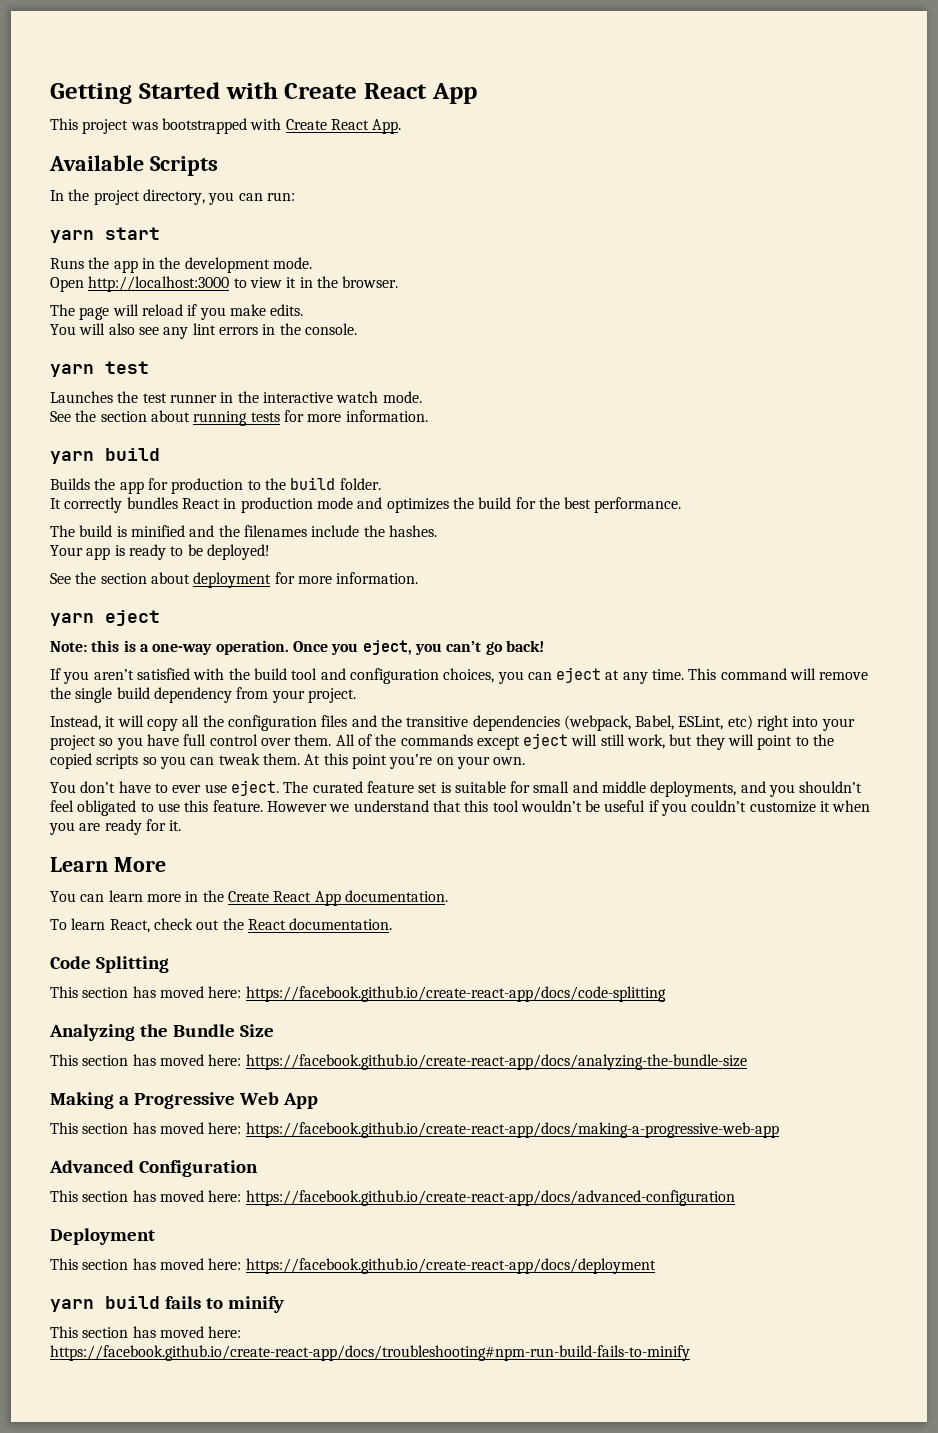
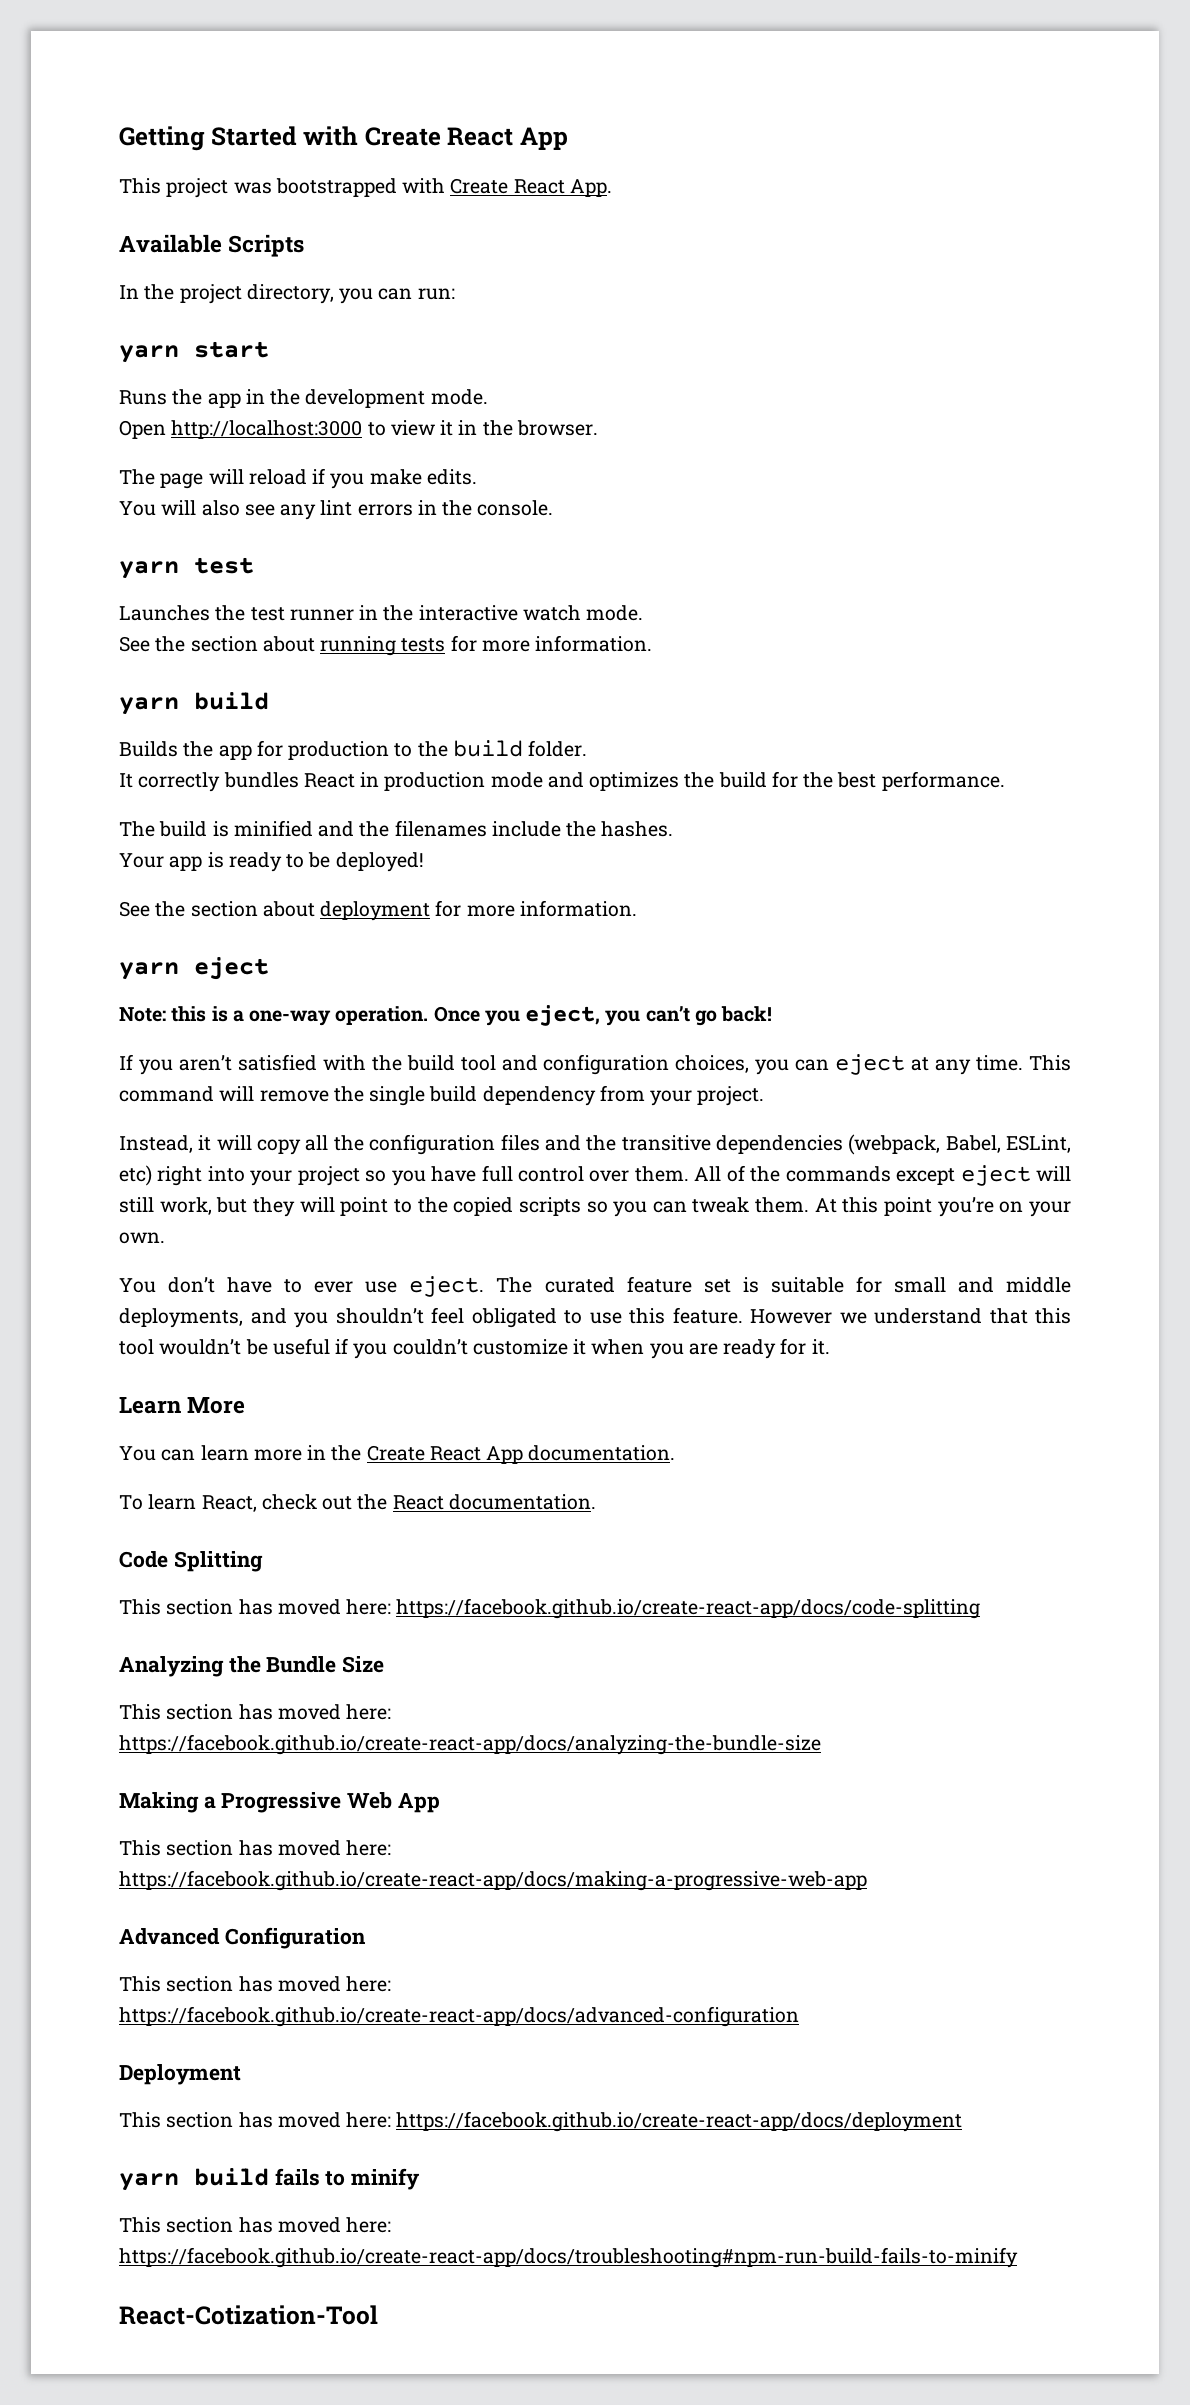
(690, 1353) none -> [119,2305,378,2325] // React-Cotization-Tool

